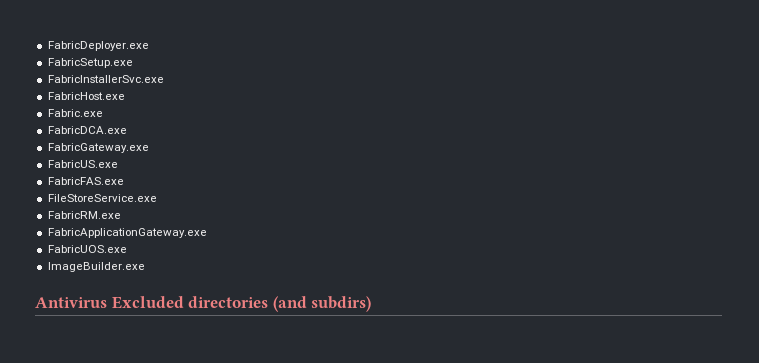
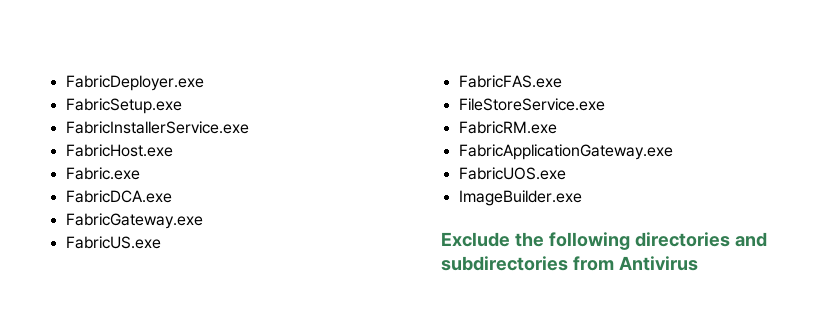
[47,75,164,83] FabricInstallerSvc.exe -> [65,121,249,134] FabricInstallerService.exe
[35,296,372,312] Antivirus Excluded directories (and subdirs) -> [441,232,767,250] [441,256,698,271] Exclude the following directories and subdirectories from Antivirus

